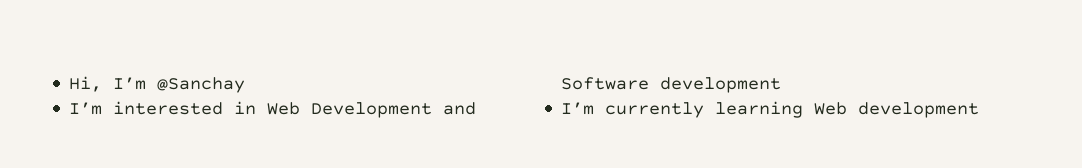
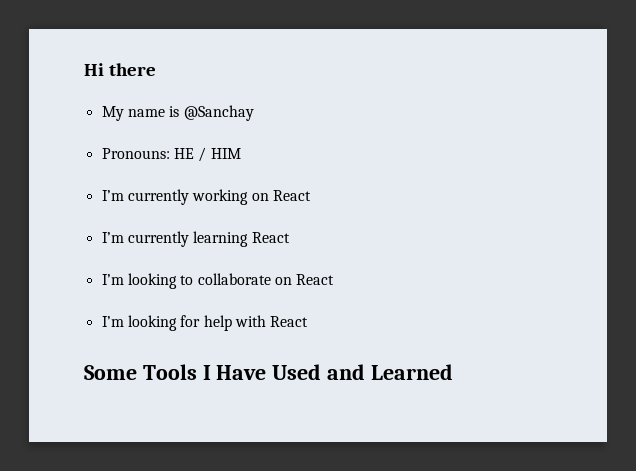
[69,76,246,93] [69,101,477,118] [561,77,782,93] [561,101,980,118] Hi, I’m @Sanchay // I’m interested in Web Development and Software development // I’m currently learning Web development -> [84,63,156,76] [101,105,254,121] [101,147,241,162] [101,189,311,205] [101,231,290,247] [101,273,335,289] [101,315,309,331] [84,364,453,380] Hi there // My name is @Sanchay // Pronouns: HE / HIM // I’m currently working on React // I’m currently learning React // I’m looking to collaborate on React // I’m looking for help with React // Some Tools I Have Used and Learned

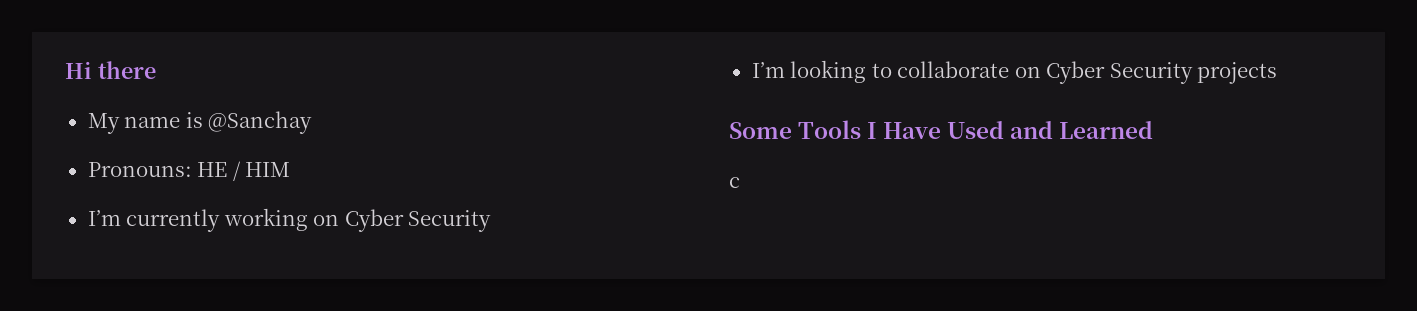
[272,190,311,201] [101,231,290,247] React // I’m currently learning React -> [344,209,492,232] Cyber Security
[296,274,335,285] [101,315,309,331] React // I’m looking for help with React -> [1046,61,1278,84] Cyber Security projects
(453, 372) none -> [729,177,740,188] // c

